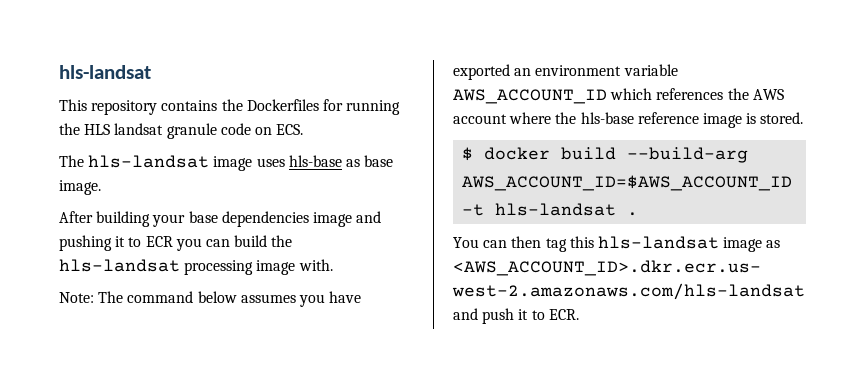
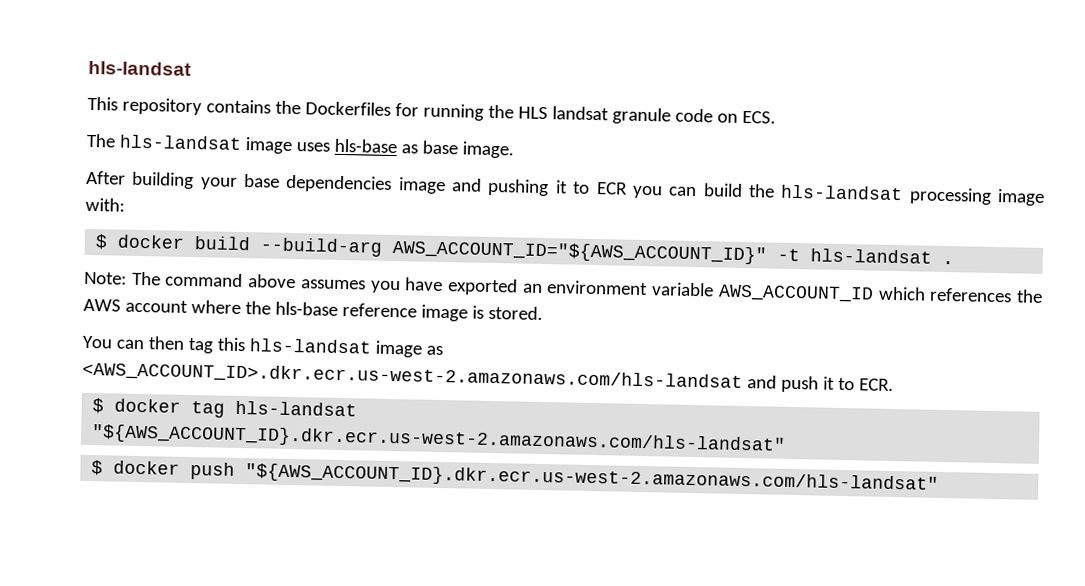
[298,259,333,271] with. -> [85,197,125,212] [95,234,955,265] with: // $ docker build --build-arg AWS_ACCOUNT_ID="${AWS_ACCOUNT_ID}" -t hls-landsat .
[197,291,237,303] below -> [248,274,297,289] above
[462,147,749,163] [462,175,793,191] [462,203,639,216] // $ docker build --build-arg AWS_ACCOUNT_ID=$AWS_ACCOUNT_ID -t hls-landsat . -> (543, 313) none
(579, 314) none -> [92,398,358,418] [91,424,787,455] [91,460,940,494] // $ docker tag hls-landsat "${AWS_ACCOUNT_ID}.dkr.ecr.us-west-2.amazonaws.com/hls-landsat" // $ docker push "${AWS_ACCOUNT_ID}.dkr.ecr.us-west-2.amazonaws.com/hls-landsat"

